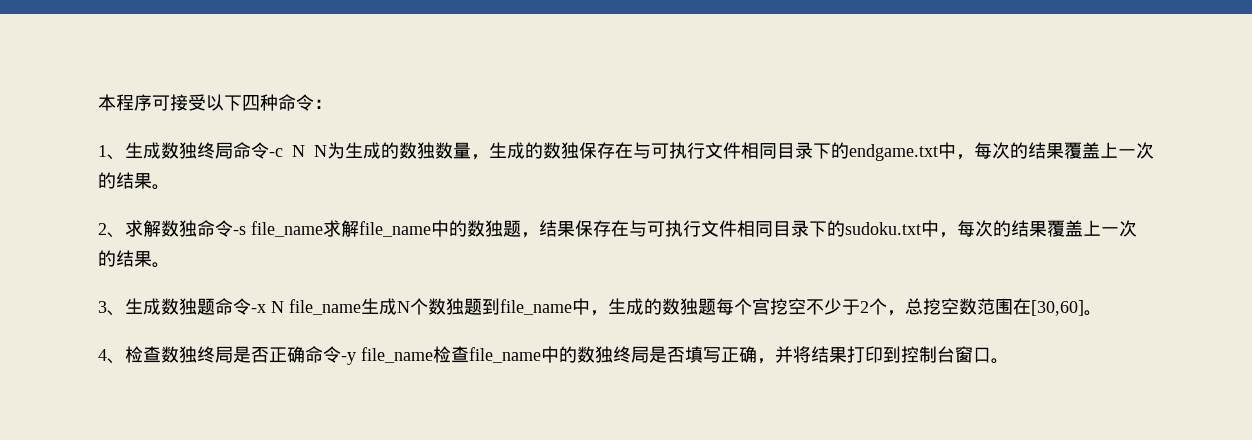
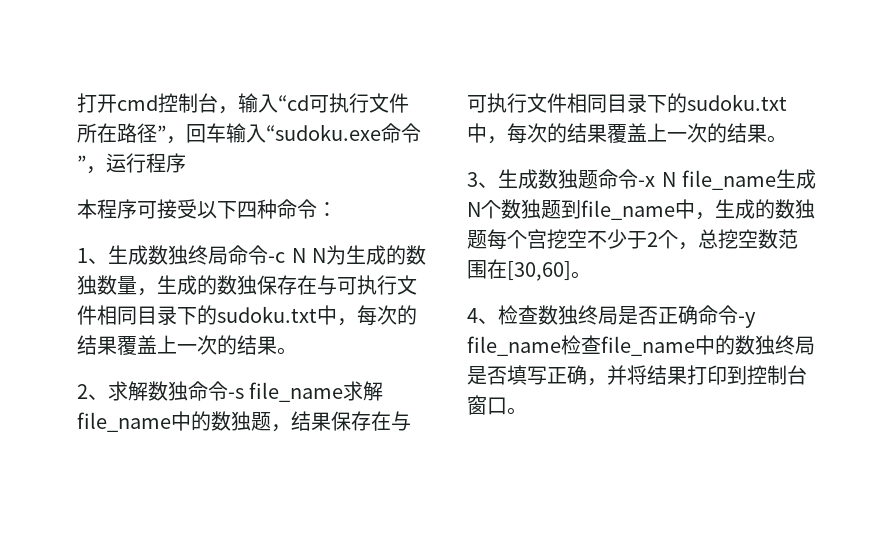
(98, 102) none -> [77,93,409,114] [77,123,421,144] [77,153,186,174] 打开cmd控制台，输入“cd可执行文件所在路径”，回车输入“sudoku.exe命令”，运行程序 //
[849,144,938,161] endgame.txt -> [217,306,317,323] sudoku.txt

